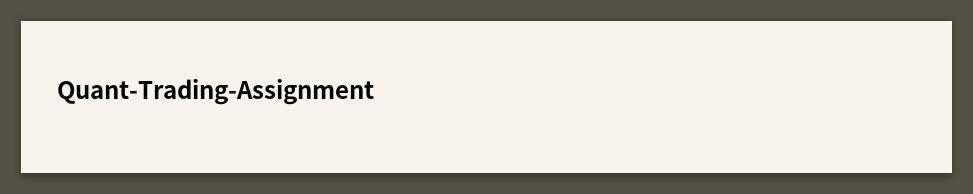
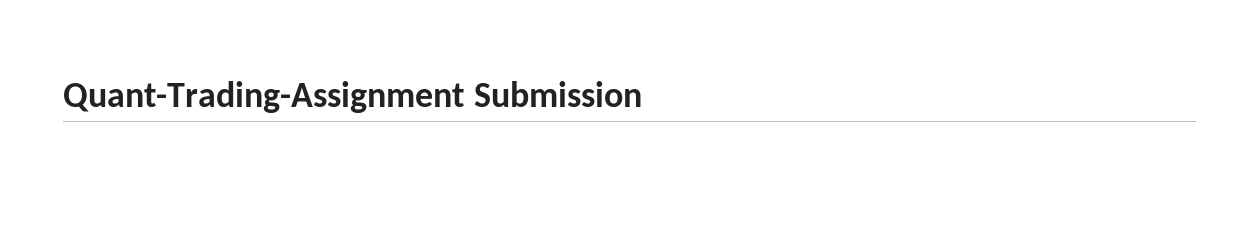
(374, 92) none -> [473,81,642,107] Submission

